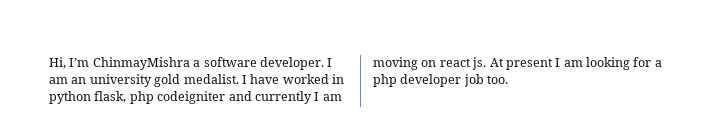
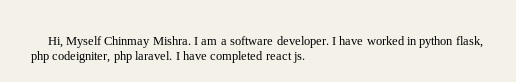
[69,57,333,70] [49,74,239,87] I’m ChinmayMishra a software developer. I am an university gold medalist. -> [65,36,329,48] Myself Chinmay Mishra. I am a software developer.
[157,91,342,104] [373,57,662,70] [373,74,509,87] codeigniter and currently I am moving on react js. At present I am looking for a php developer job too. -> [52,51,305,63] codeigniter, php laravel. I have completed react js.

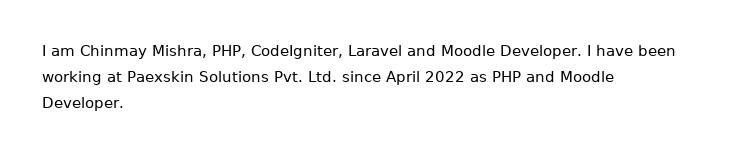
[47,36,483,48] [31,51,305,63] Hi, Myself Chinmay Mishra. I am a software developer. I have worked in python flask, php codeigniter, php laravel. I have completed react js. -> [42,45,676,59] [42,71,614,85] [42,97,124,111] I am Chinmay Mishra, PHP, CodeIgniter, Laravel and Moodle Developer. I have been working at Paexskin Solutions Pvt. Ltd. since April 2022 as PHP and Moodle Developer.

